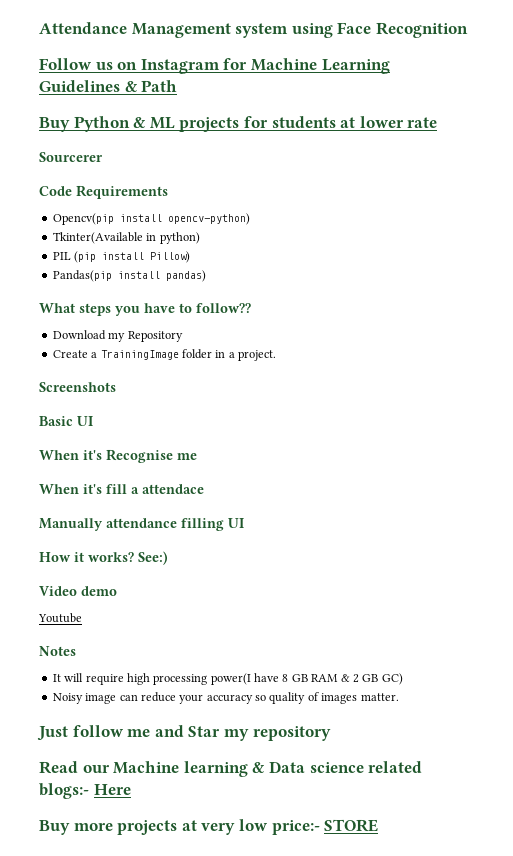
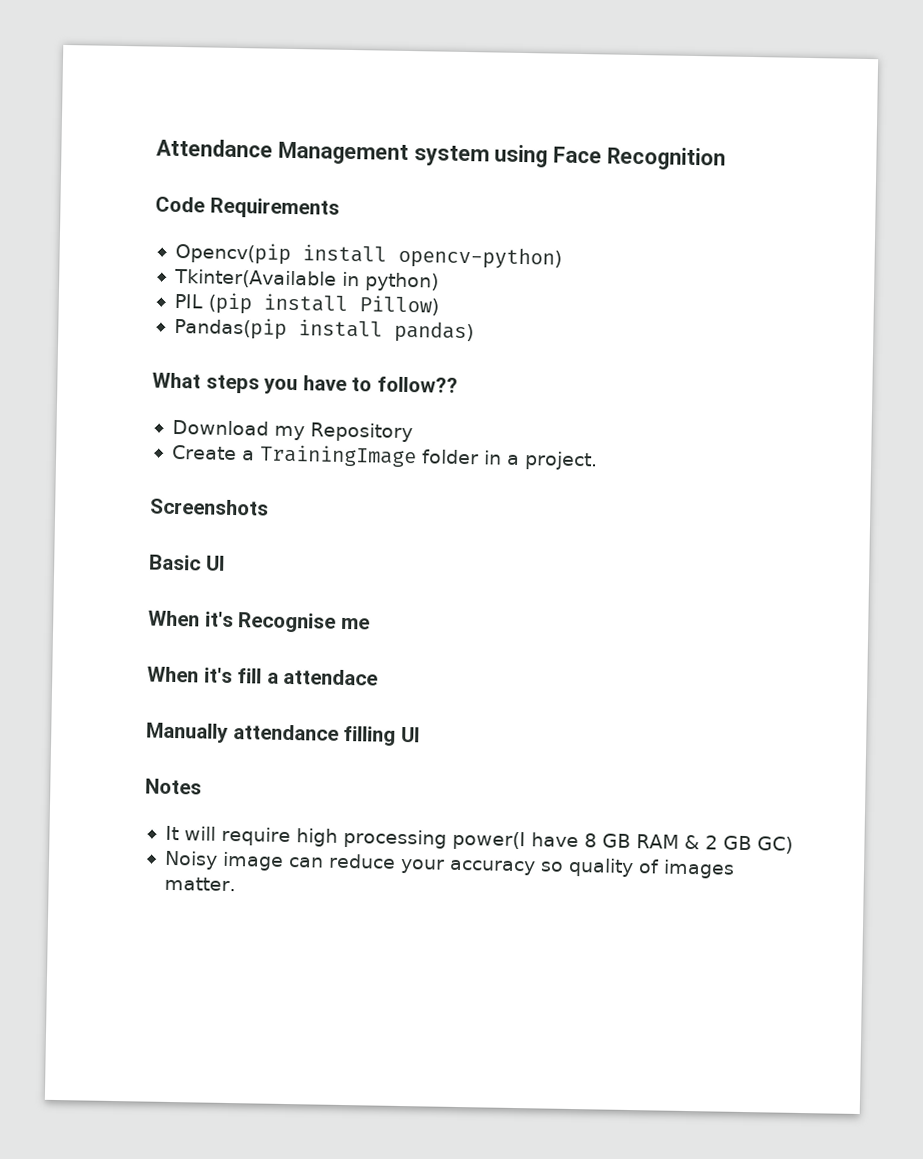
[39,58,390,74] [39,80,178,92] [39,116,438,132] [39,152,103,162] // Follow us on Instagram for Machine Learning Guidelines & Path // Buy Python & ML projects for students at lower rate // Sourcerer -> (727, 158) none
[39,551,168,565] [39,586,117,596] [38,613,82,623] // How it works? See:) // Video demo // Youtube -> (420, 734) none
[37,725,331,741] [39,761,423,777] [39,783,131,799] [39,819,379,835] // Just follow me and Star my repository // Read our Machine learning & Data science related blogs:- Here // Buy more projects at very low price:- STORE -> (236, 884) none

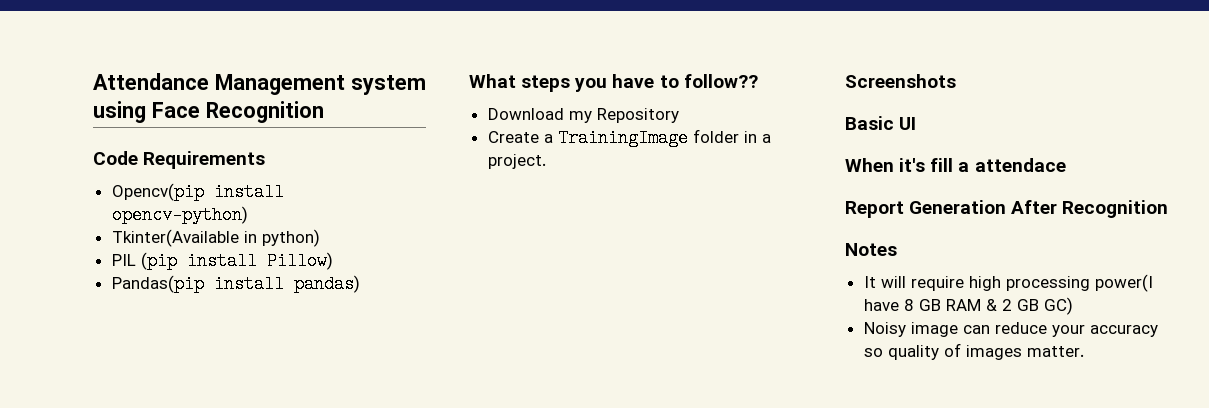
[148,610,370,633] // When it's Recognise me -> (917, 123) none
[146,722,420,746] Manually attendance filling UI -> [845,200,1169,218] Report Generation After Recognition

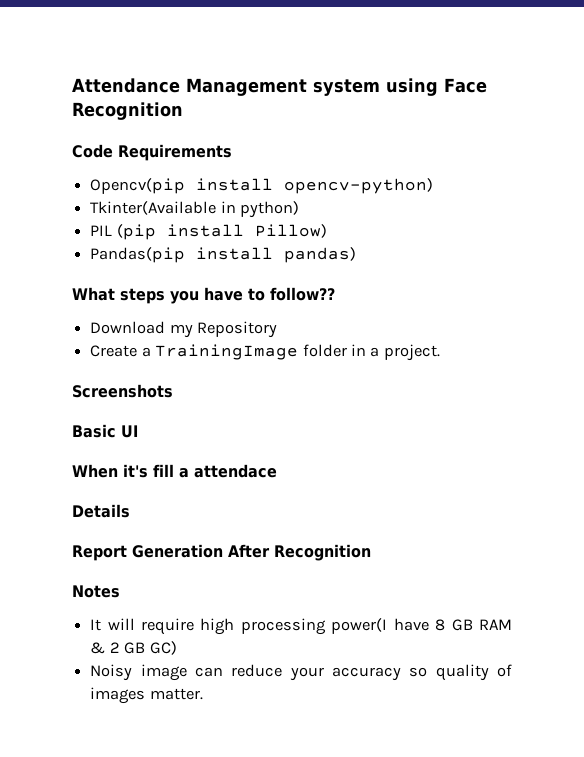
(1066, 165) none -> [72,504,130,518] // Details

